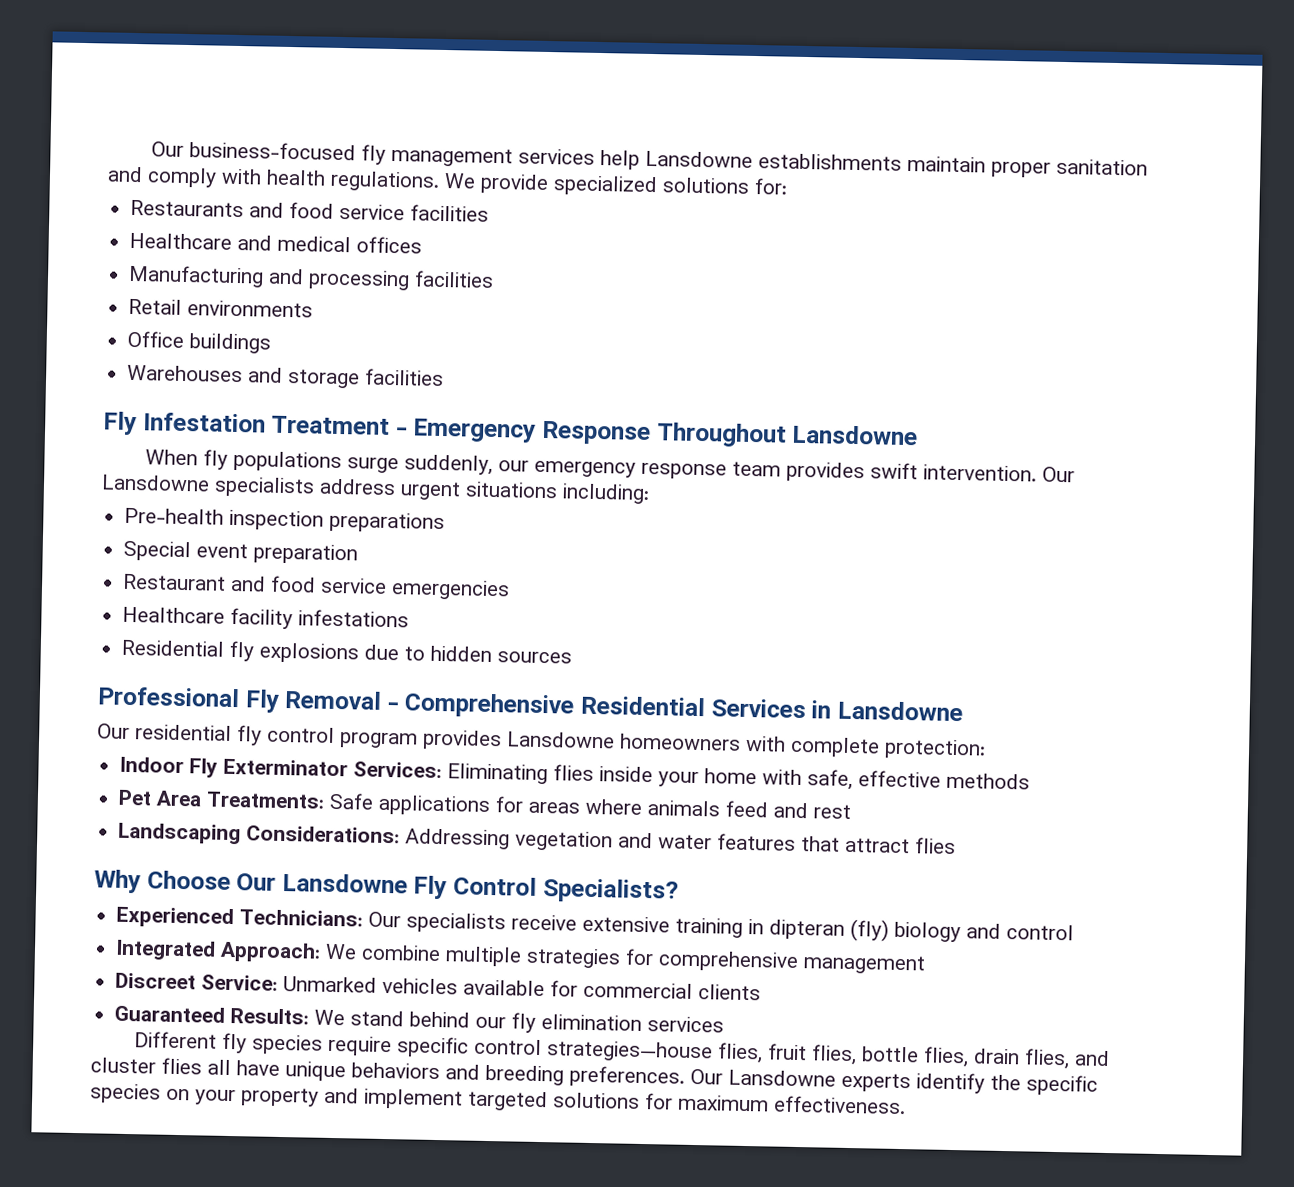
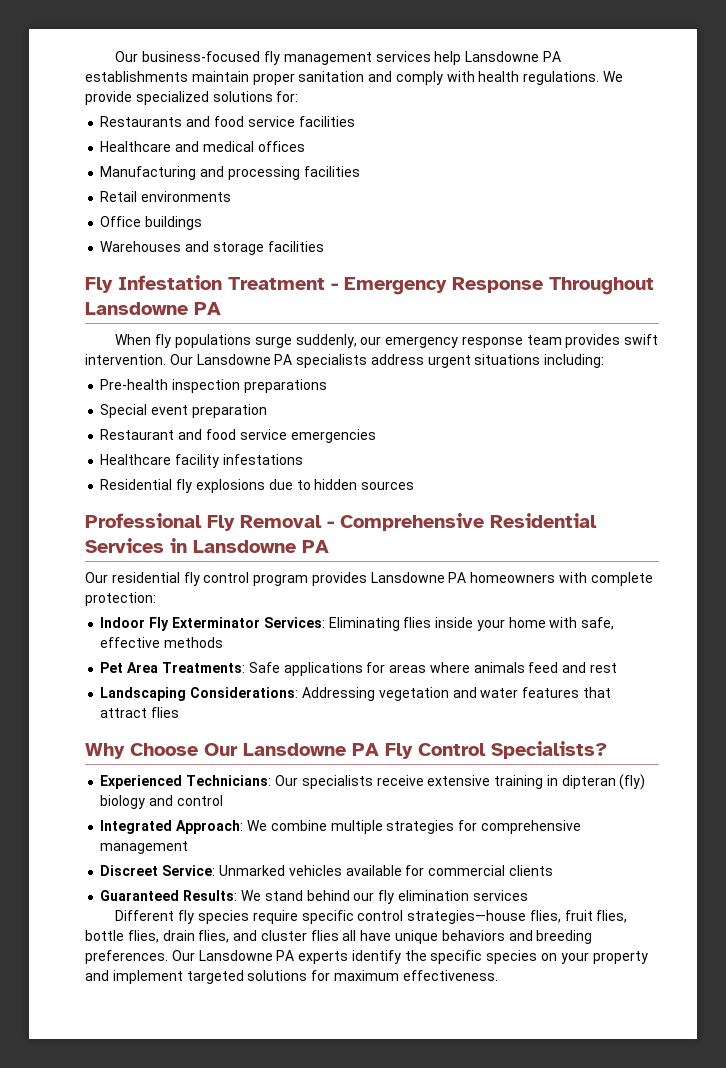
(753, 159) none -> [542,51,561,62] PA
(919, 435) none -> [194,302,221,315] PA
(210, 483) none -> [274,354,293,365] PA
(963, 711) none -> [302,540,329,553] PA
(615, 740) none -> [448,572,467,583] PA
(408, 883) none -> [352,743,379,756] PA
(836, 1078) none -> [276,950,295,961] PA

